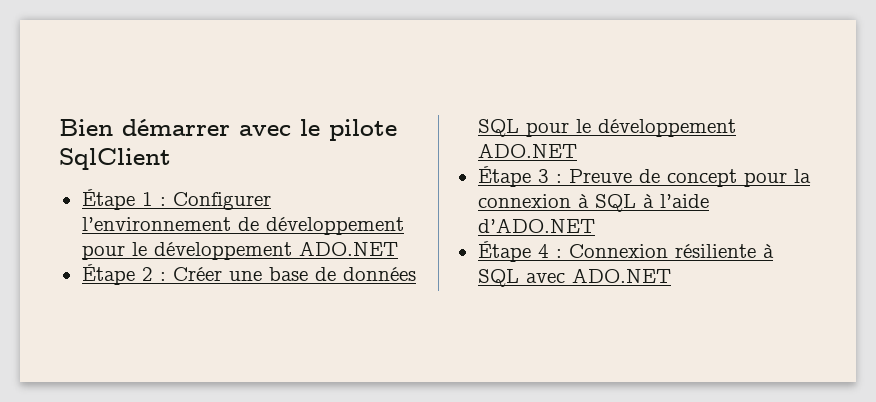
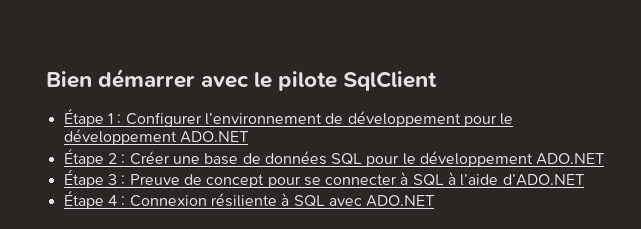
[793,169,811,183] [477,194,571,208] la connexion -> [303,174,398,186] se connecter

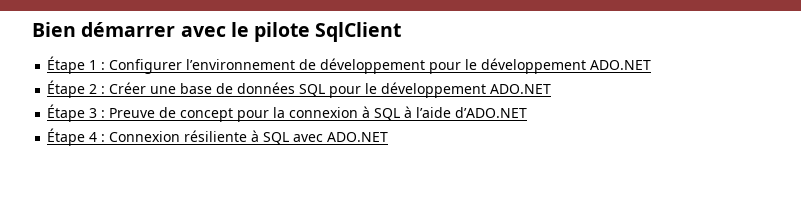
[303,174,398,186] se connecter -> [273,107,359,118] la connexion

